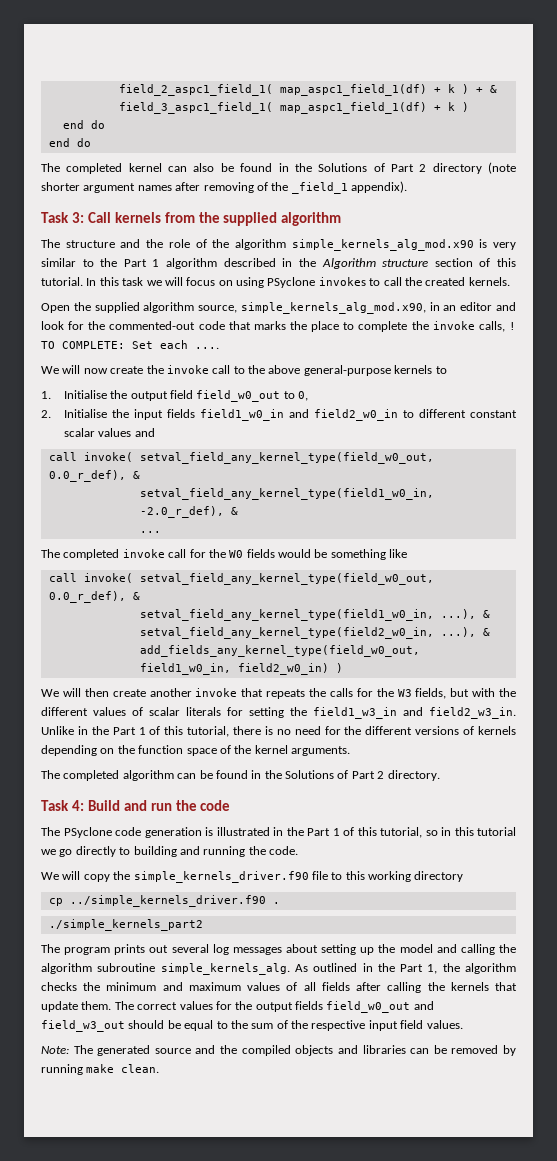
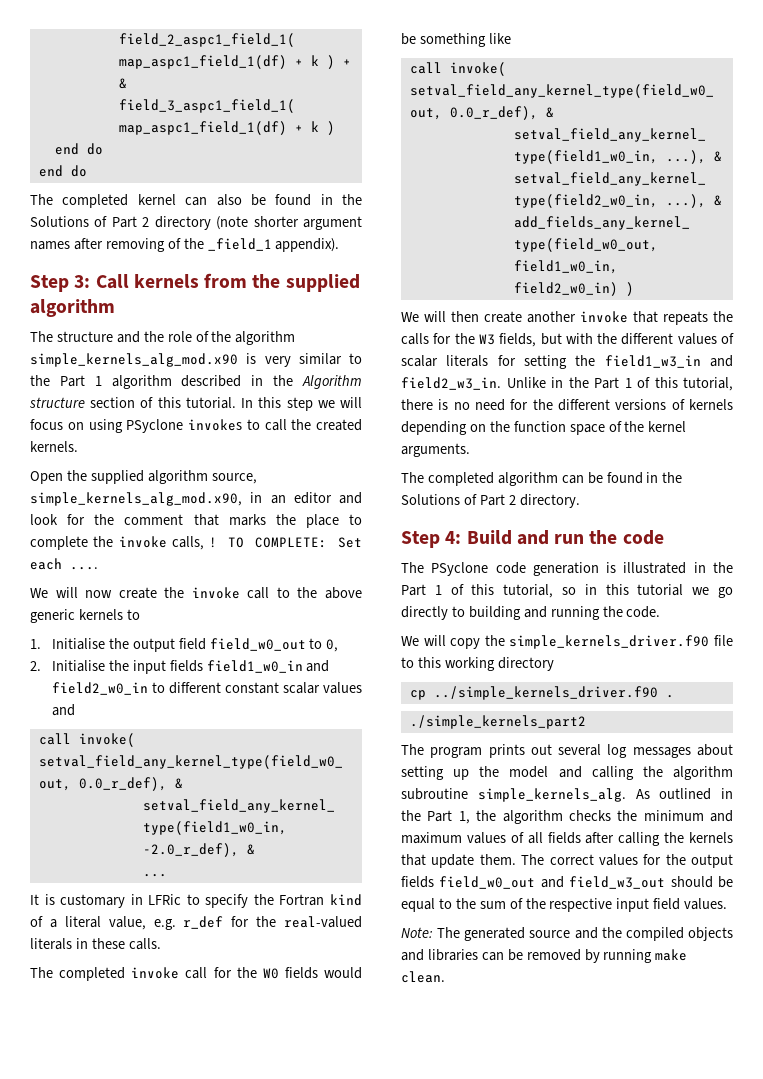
[41,212,69,223] Task -> [30,275,69,292] Step
[122,277,144,286] task -> [286,397,313,411] step
[109,321,225,330] commented-out code -> [124,514,184,525] comment
[303,365,391,376] general-purpose -> [30,609,75,623] generic
(161, 532) none -> [30,894,362,908] [30,916,362,930] [30,938,161,950] // It is customary in LFRic to specify the Fortran kind of a literal value, e.g. r_def for the real-valued literals in these calls.
[41,800,69,811] Task -> [401,531,440,548] Step

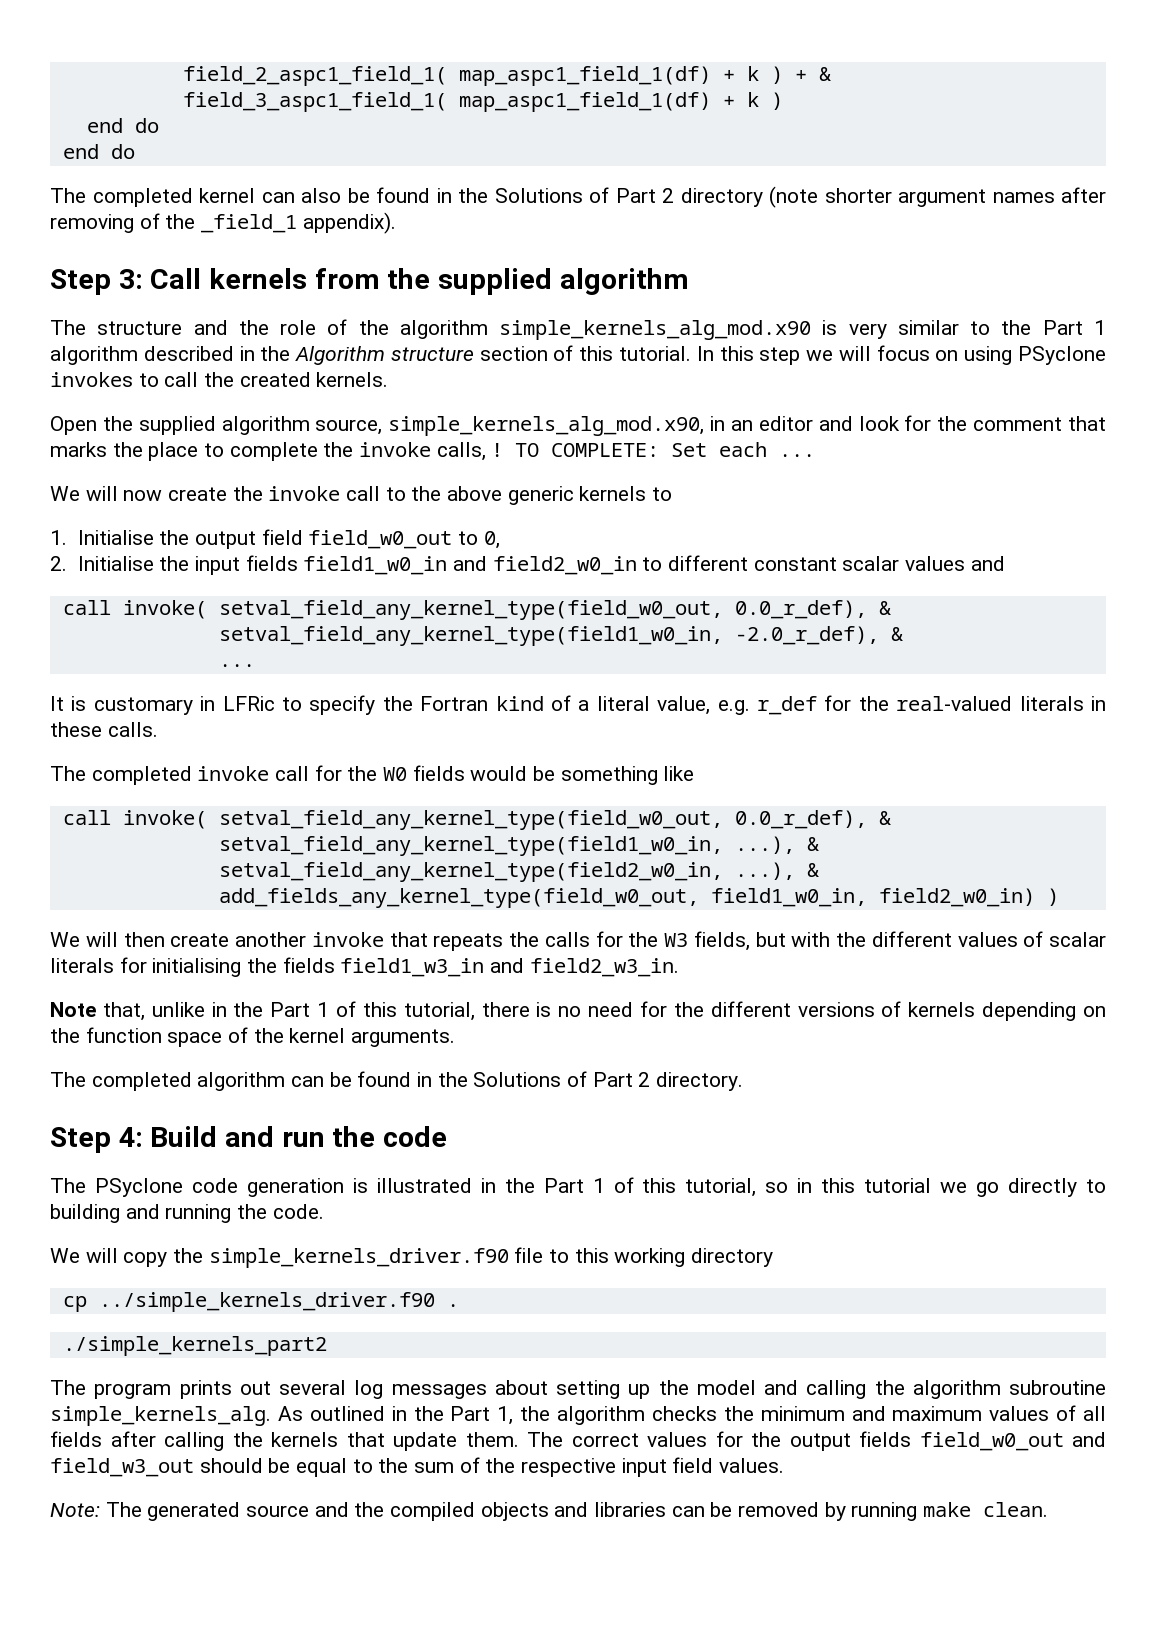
[70,567,98,570] .... -> [779,454,816,457] ...
[524,355,596,369] setting the -> [152,957,335,977] initialising the fields
[506,377,546,388] Unlike -> [50,1002,205,1021] // Note that, unlike

